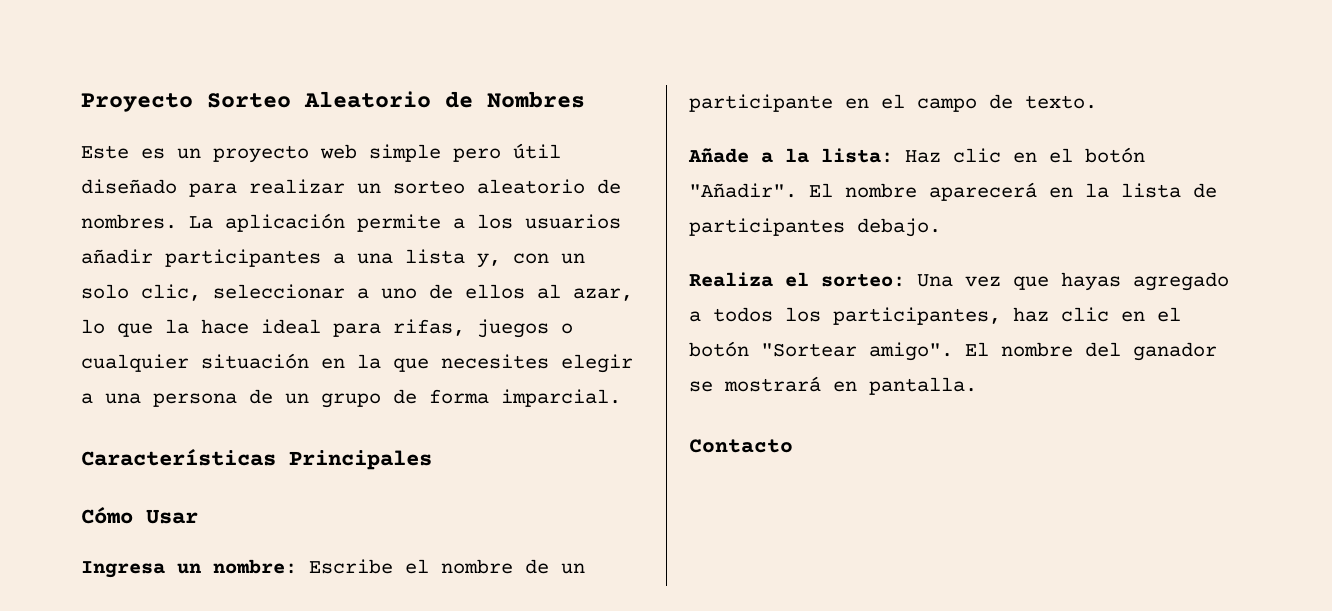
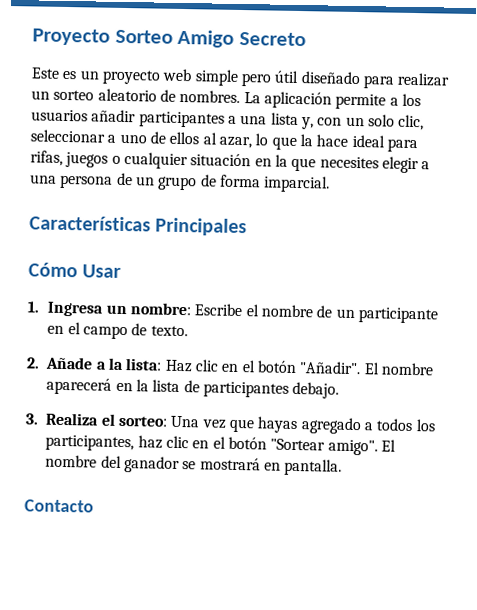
[304,91,585,108] Aleatorio de Nombres -> [177,29,307,48] Amigo Secreto
(198, 516) none -> [27,301,40,313] 1.
(1097, 102) none -> [26,357,40,369] 2.
(941, 227) none -> [25,413,39,425] 3.

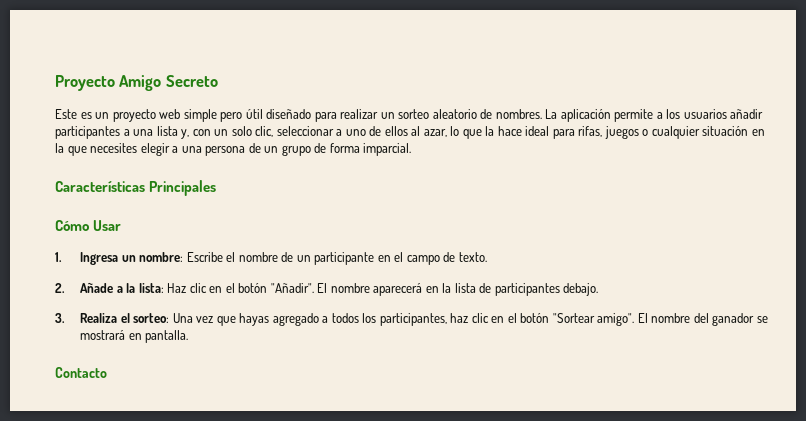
[114,29,173,44] Sorteo -> (115, 83) none

